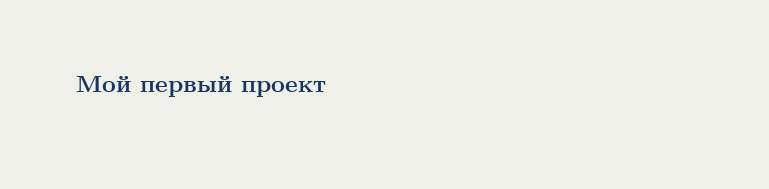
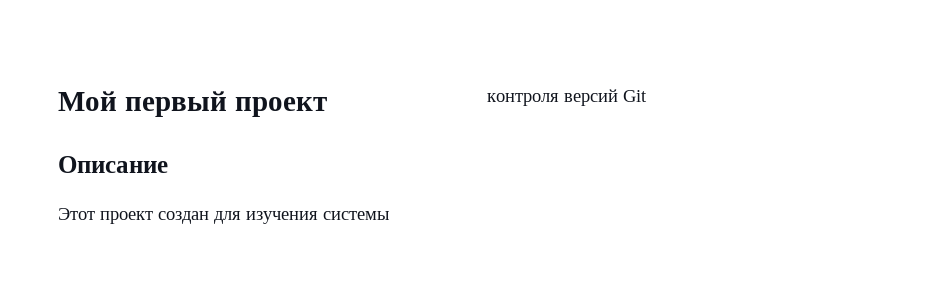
(326, 89) none -> [58,156,168,173] [58,208,389,224] [487,89,647,106] // Описание // Этот проект создан для изучения системы контроля версий Git

